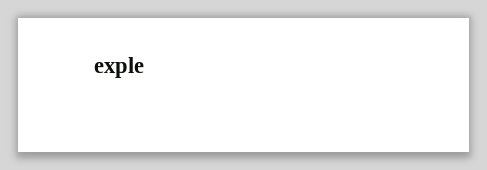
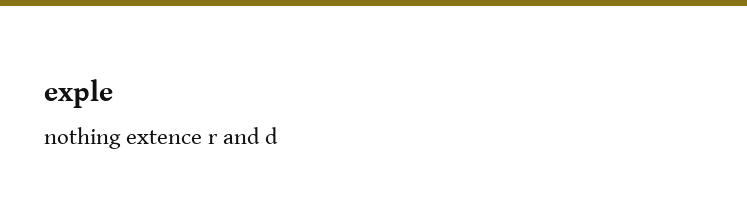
(144, 67) none -> [44,127,279,149] // nothing extence r and d

